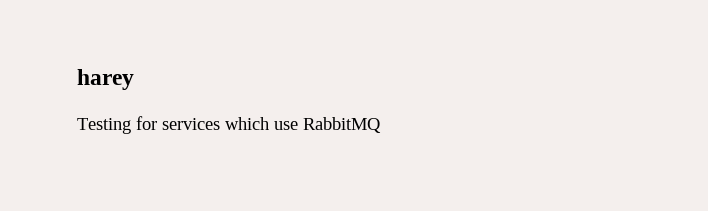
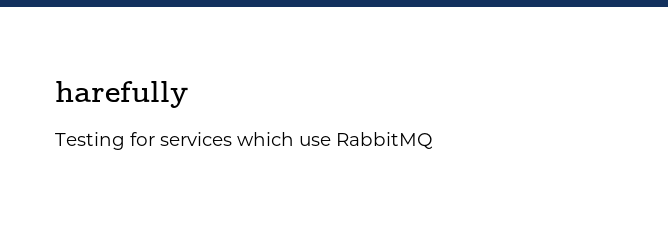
[77,69,134,90] harey -> [55,81,188,108] harefully

